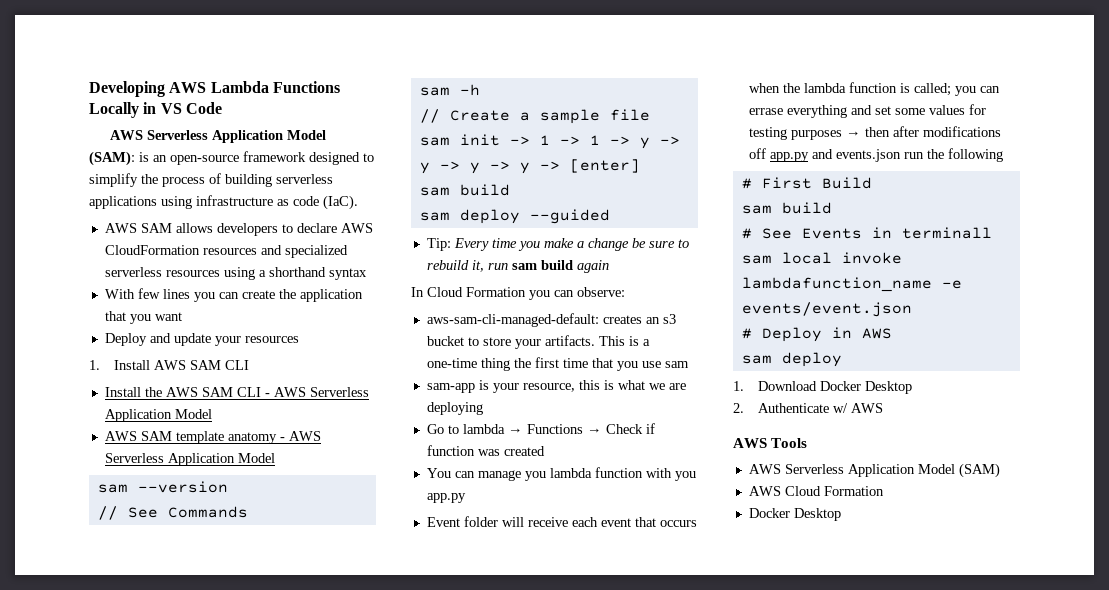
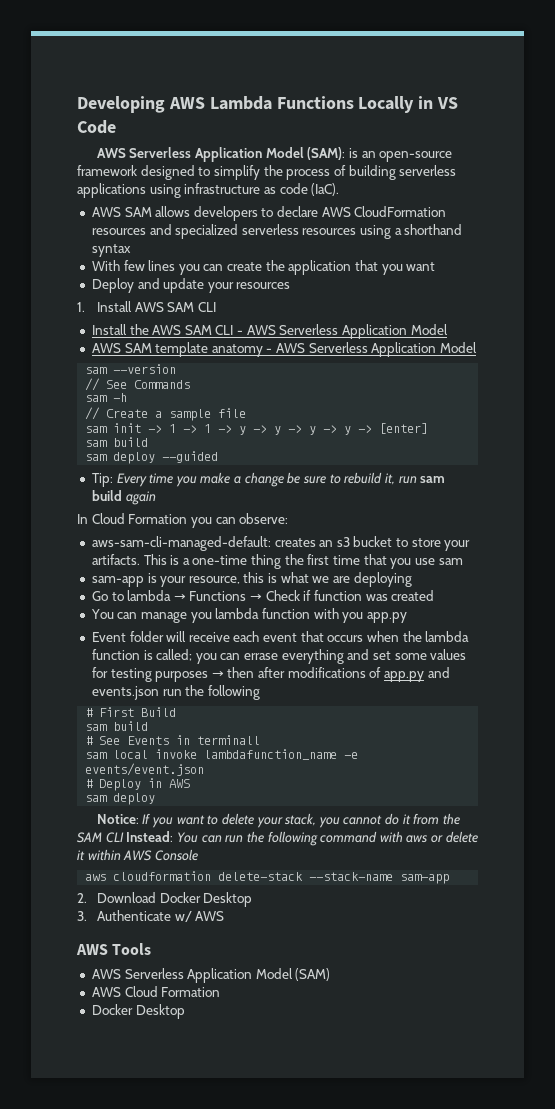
[748,148,766,159] off -> [369,667,382,678] of
[733,381,744,391] 1. -> [96,813,461,828] [77,831,478,846] [77,849,198,861] [85,871,450,884] [77,893,87,903] Notice: If you want to delete your stack, you cannot do it from the SAM CLI Instead: You can run the following command with aws or delete it within AWS Console // aws cloudformation delete-stack --stack-name sam-app // 2.
[733,403,744,413] 2. -> [77,911,87,921] 3.

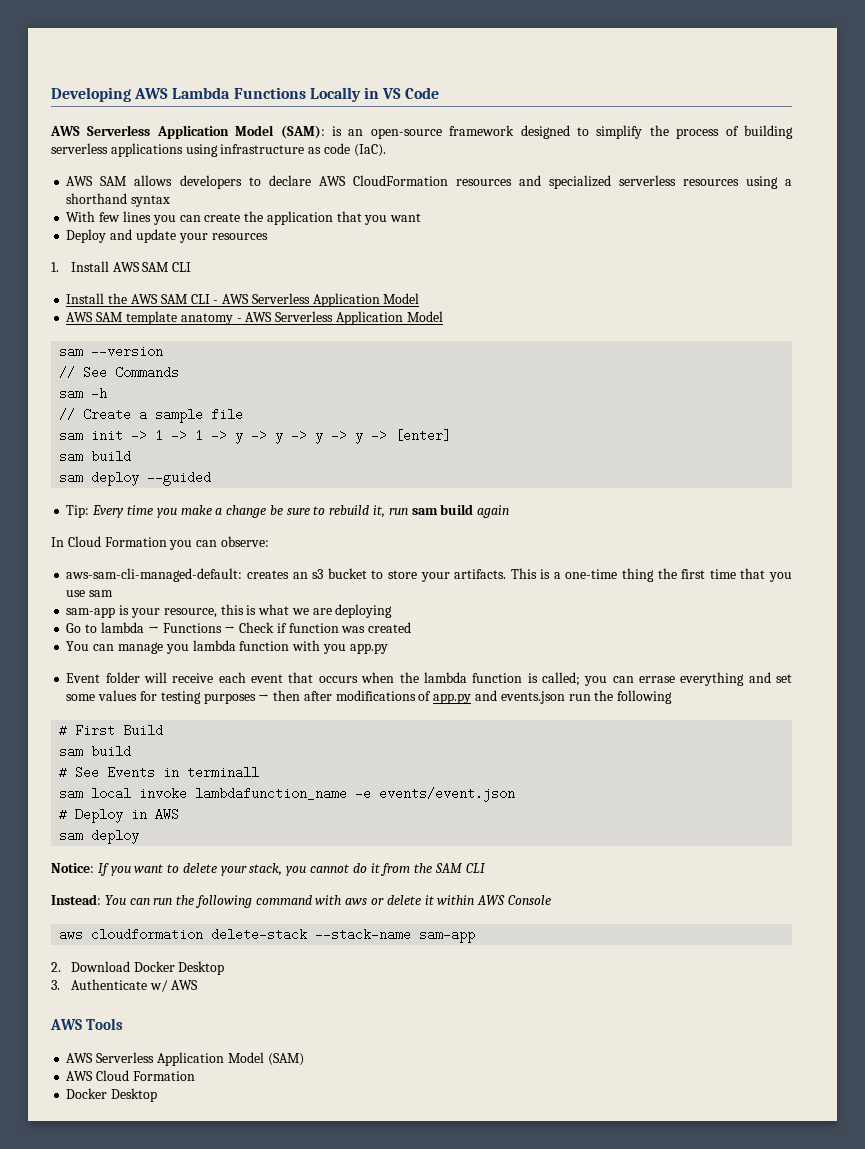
(124, 837) none -> (486, 868) //

